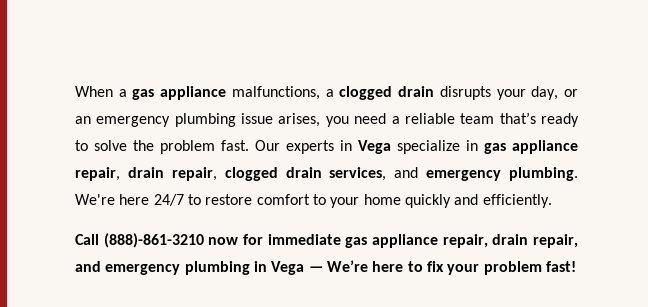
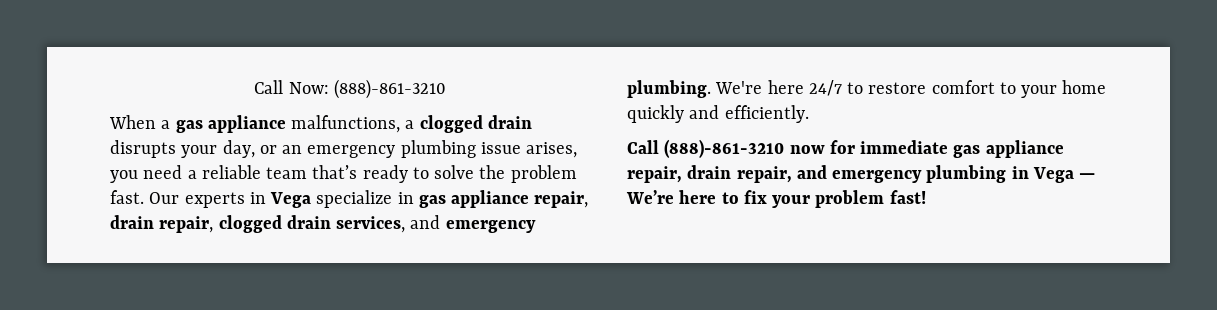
(75, 91) none -> [254,79,446,99] Call Now: (888)-861-3210 //

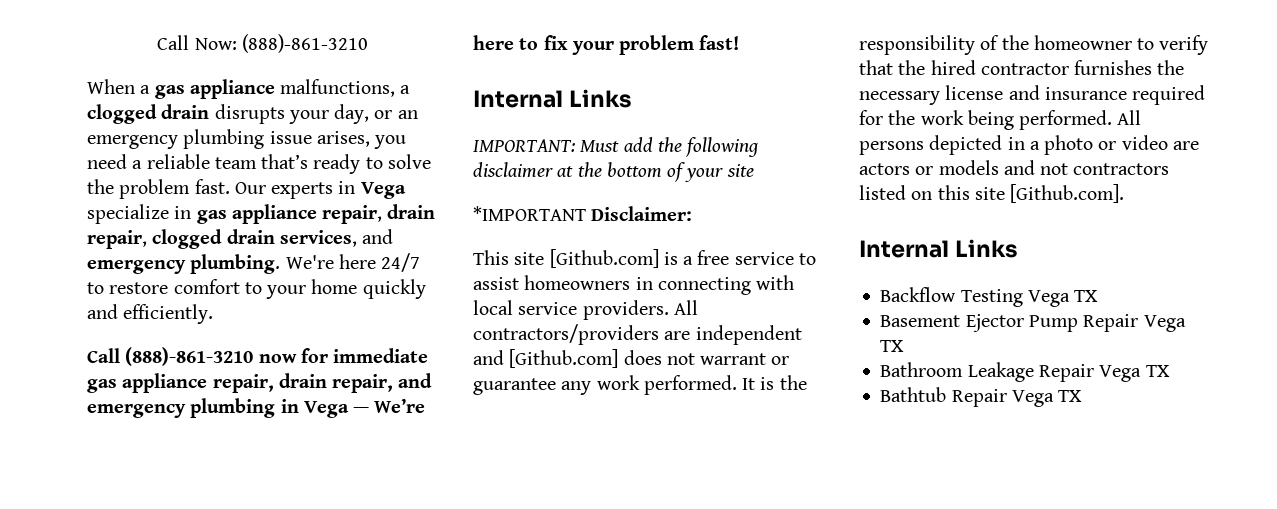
(926, 197) none -> [473,89,633,108] [473,137,759,157] [473,162,754,182] [473,206,693,221] [473,249,816,268] [473,275,795,295] [473,300,698,320] [473,324,802,345] [473,349,790,368] [473,375,807,395] [859,35,1209,55] [859,60,1185,75] [859,85,1206,105] [859,110,1142,130] [859,135,1199,155] [859,160,1170,175] [859,184,1125,203] [859,239,1019,258] [880,287,1099,307] [880,314,1186,332] [880,340,905,352] [880,362,1170,382] [880,387,1083,407] // Internal Links // IMPORTANT: Must add the following disclaimer at the bottom of your site // *IMPORTANT Disclaimer: // This site [Github.com] is a free service to assist homeowners in connecting with local service providers. All contractors/providers are independent and [Github.com] does not warrant or guarantee any work performed. It is the responsibility of the homeowner to verify that the hired contractor furnishes the necessary license and insurance required for the work being performed. All persons depicted in a photo or video are actors or models and not contractors listed on this site [Github.com]. // Internal Links // Backflow Testing Vega TX // Basement Ejector Pump Repair Vega TX // Bathroom Leakage Repair Vega TX // Bathtub Repair Vega TX

